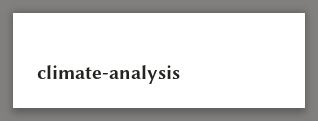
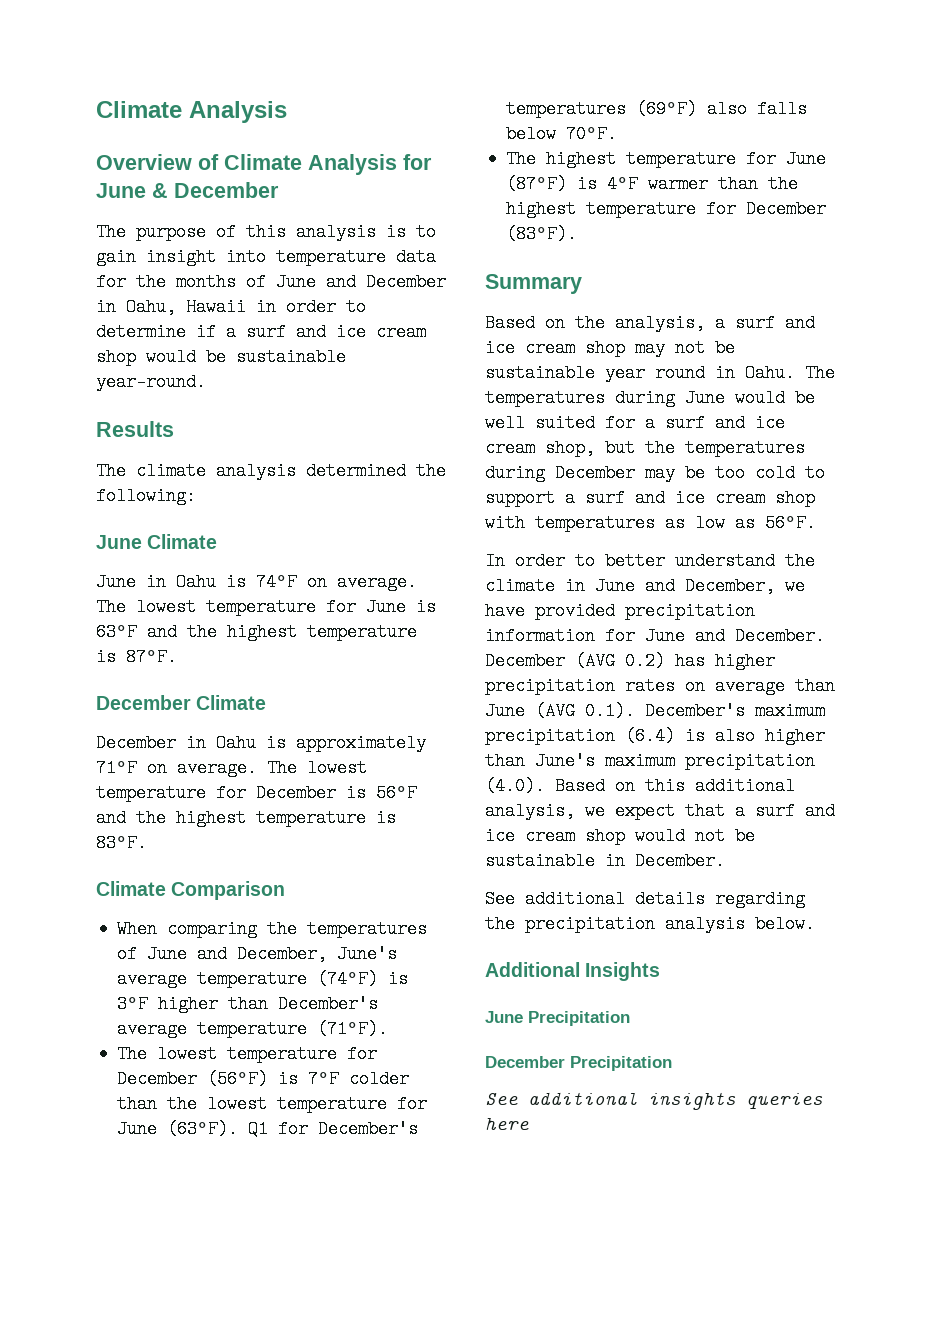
[37,65,180,84] climate-analysis -> [96,101,287,123] [96,154,432,175] [96,182,279,198] [96,223,436,241] [96,248,436,266] [96,273,446,291] [96,298,366,316] [96,323,426,341] [96,348,346,366] [96,373,206,391] [96,421,174,437] [96,462,446,480] [96,487,196,505] [96,534,218,549] [96,573,417,591] [96,598,436,616] [96,623,417,641] [96,648,177,666] [96,695,267,710] [96,734,426,752] [96,759,367,777] [96,784,417,802] [96,809,396,827] [96,834,147,852] [96,881,286,900] [117,920,428,938] [117,945,398,963] [117,970,409,988] [117,995,379,1013] [117,1020,389,1038] [117,1045,378,1063] [117,1070,410,1088] [117,1095,428,1113] [117,1120,419,1138] [506,100,808,118] [506,125,618,143] [506,150,827,168] [506,175,799,193] [506,200,827,218] [506,225,578,243] [485,274,582,294] [485,314,815,332] [485,339,735,357] [485,364,835,382] [485,389,815,407] [485,414,785,432] [485,439,805,457] [485,464,825,482] [485,489,815,507] [485,514,816,532] [485,552,815,570] [485,577,805,595] [485,602,755,620] [485,627,825,645] [485,652,775,670] [485,677,835,695] [485,702,825,720] [485,727,825,745] [485,752,815,770] [485,777,795,795] [485,802,835,820] [485,827,755,845] [485,852,725,870] [485,890,805,908] [485,915,815,933] [485,962,661,981] [485,1011,630,1026] [485,1056,672,1071] [485,1091,823,1110] [485,1118,529,1130] Climate Analysis // Overview of Climate Analysis for June & December // The purpose of this analysis is to gain insight into temperature data for the months of June and December in Oahu, Hawaii in order to determine if a surf and ice cream shop would be sustainable year-round. // Results // The climate analysis determined the following: // June Climate // June in Oahu is 74°F on average. The lowest temperature for June is 63°F and the highest temperature is 87°F. // December Climate // December in Oahu is approximately 71°F on average. The lowest temperature for December is 56°F and the highest temperature is 83°F. // Climate Comparison // When comparing the temperatures of June and December, June's average temperature (74°F) is 3°F higher than December's average temperature (71°F). // The lowest temperature for December (56°F) is 7°F colder than the lowest temperature for June (63°F). Q1 for December's temperatures (69°F) also falls below 70°F. // The highest temperature for June (87°F) is 4°F warmer than the highest temperature for December (83°F). // Summary // Based on the analysis, a surf and ice cream shop may not be sustainable year round in Oahu. The temperatures during June would be well suited for a surf and ice cream shop, but the temperatures during December may be too cold to support a surf and ice cream shop with temperatures as low as 56°F. // In order to better understand the climate in June and December, we have provided precipitation information for June and December. December (AVG 0.2) has higher precipitation rates on average than June (AVG 0.1). December's maximum precipitation (6.4) is also higher than June's maximum precipitation (4.0). Based on this additional analysis, we expect that a surf and ice cream shop would not be sustainable in December. // See additional details regarding the precipitation analysis below. // Additional Insights // June Precipitation // December Precipitation // See additional insights queries here

